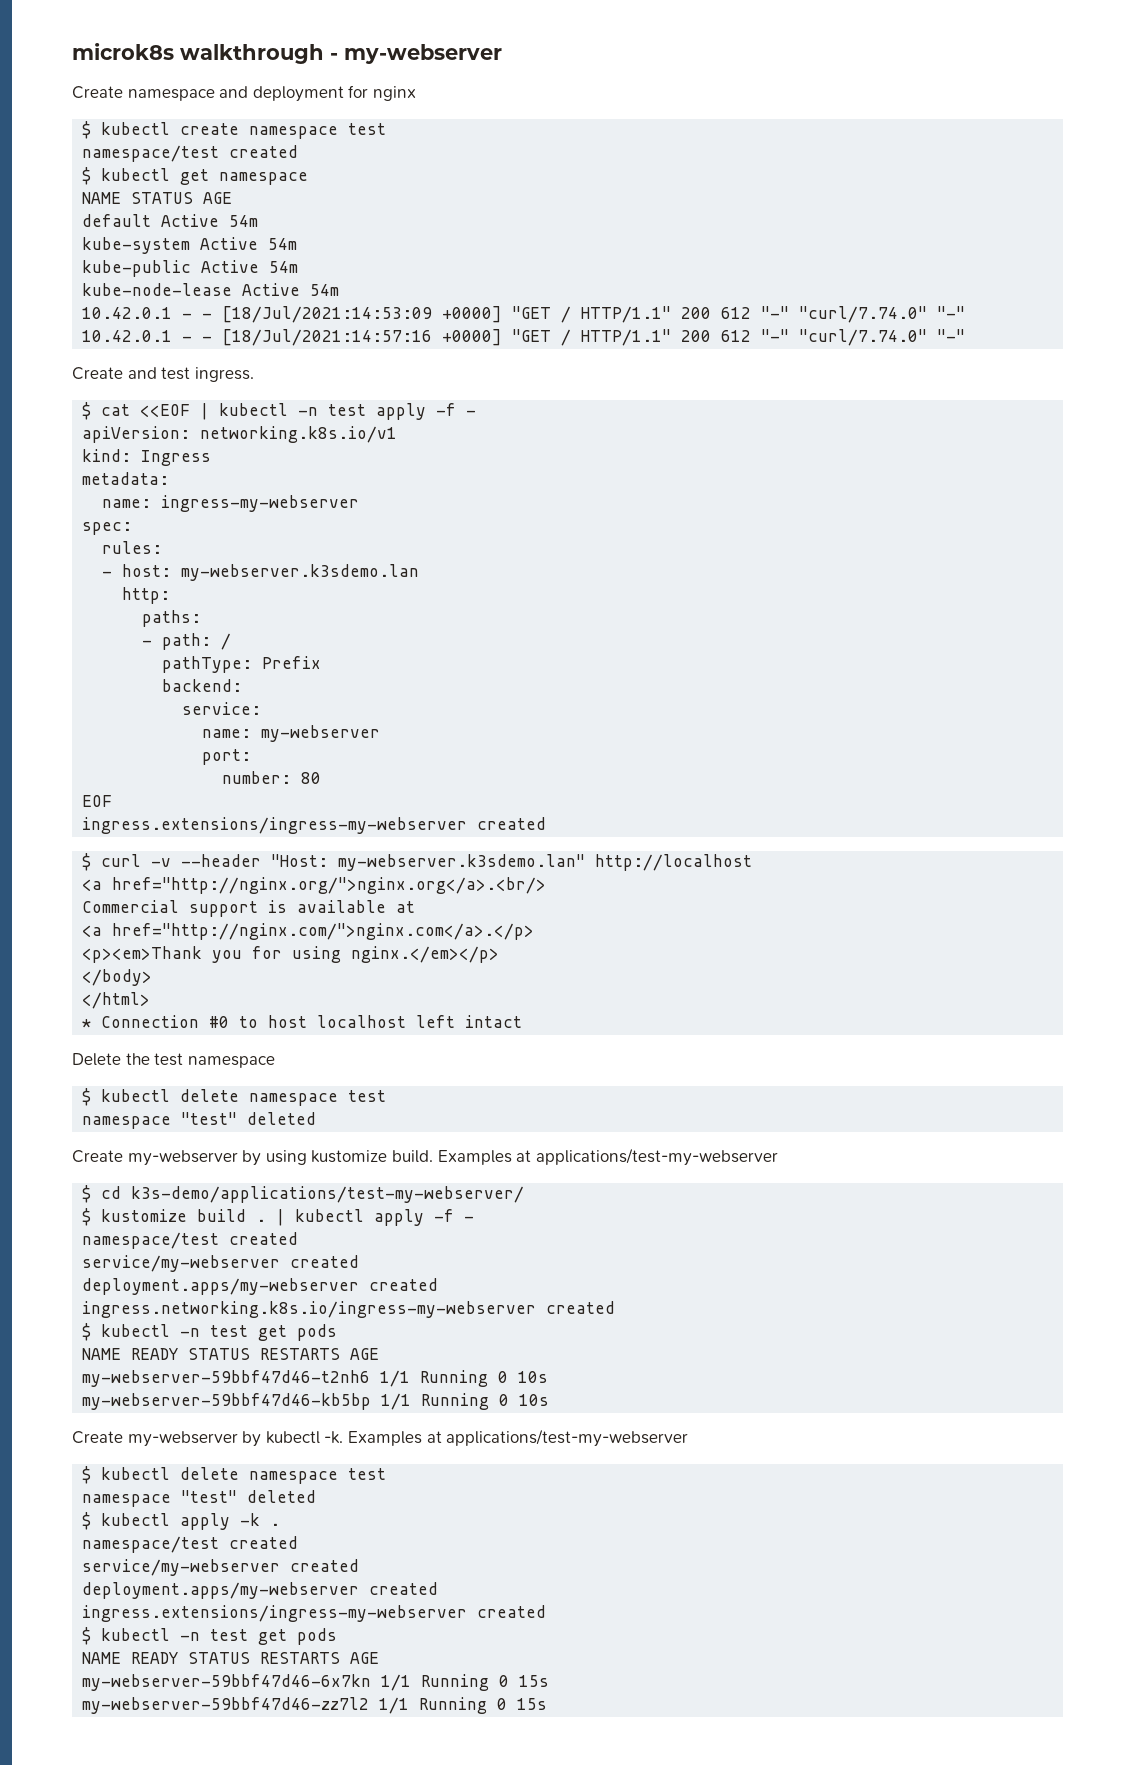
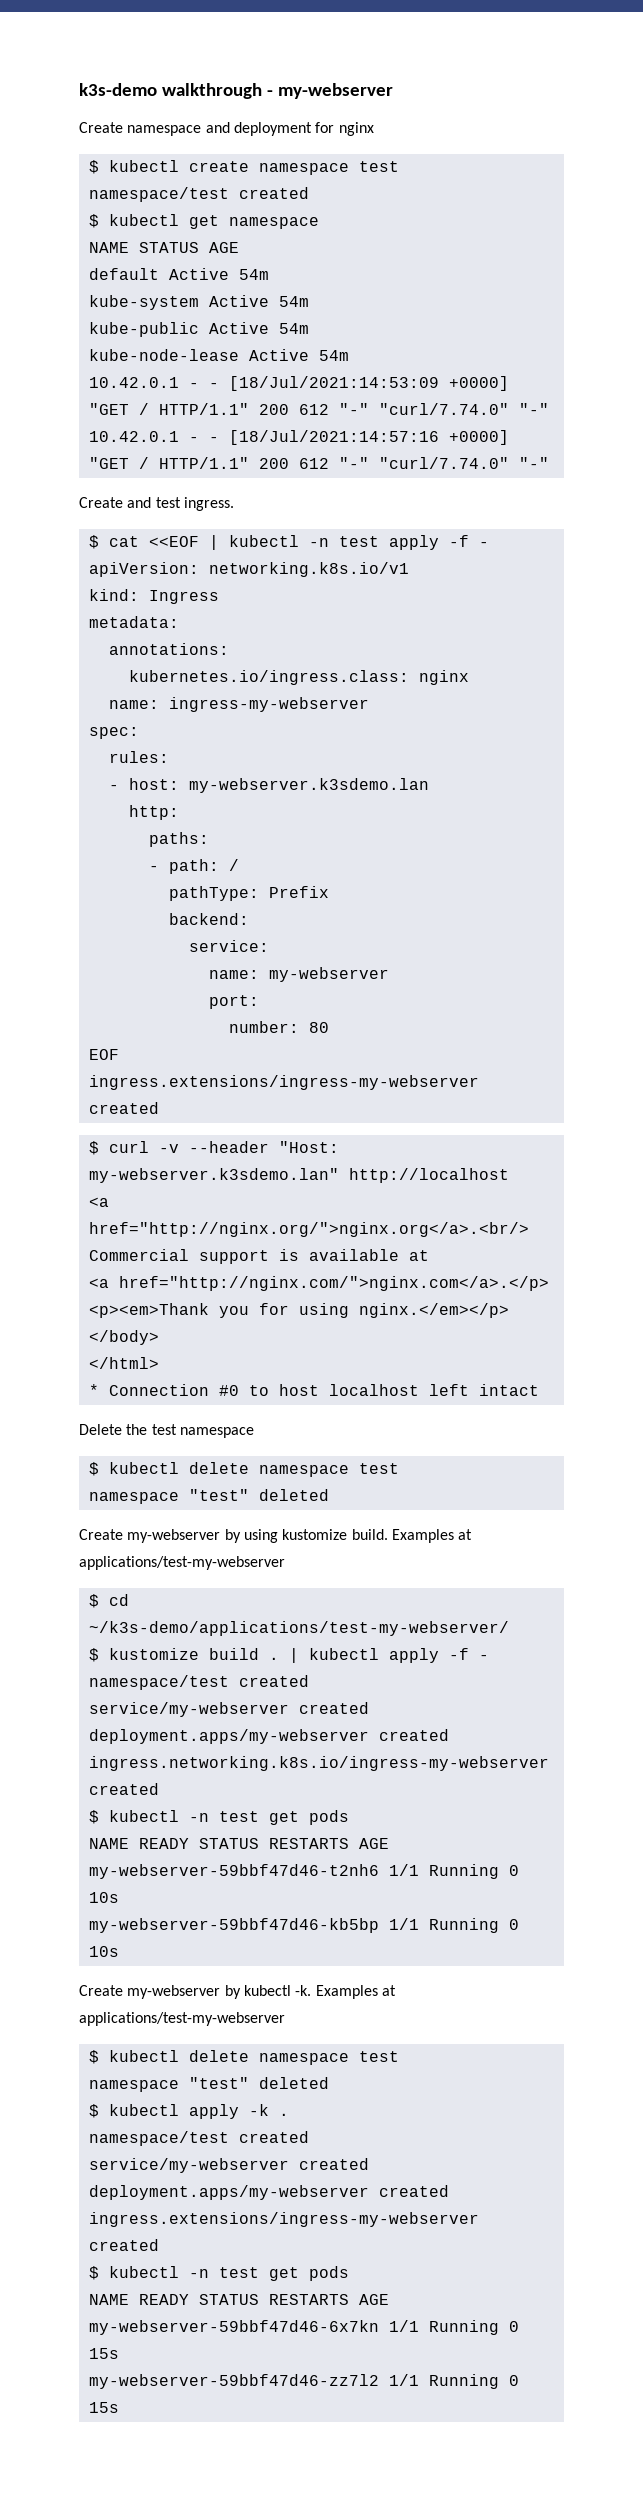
[72,43,174,60] microk8s -> [79,83,157,96] k3s-demo
(170, 478) none -> [108,643,229,655] [128,670,469,685] // annotations: // kubernetes.io/ingress.class: nginx
[131,1186,525,1203] k3s-demo/applications/test-my-webserver/ -> [88,1621,509,1636] ~/k3s-demo/applications/test-my-webserver/

